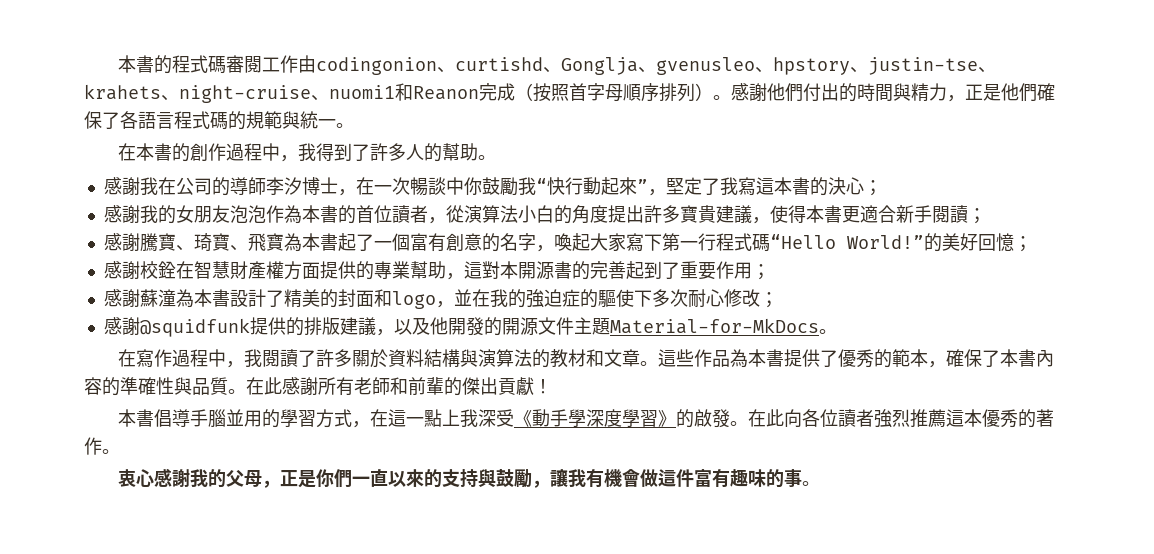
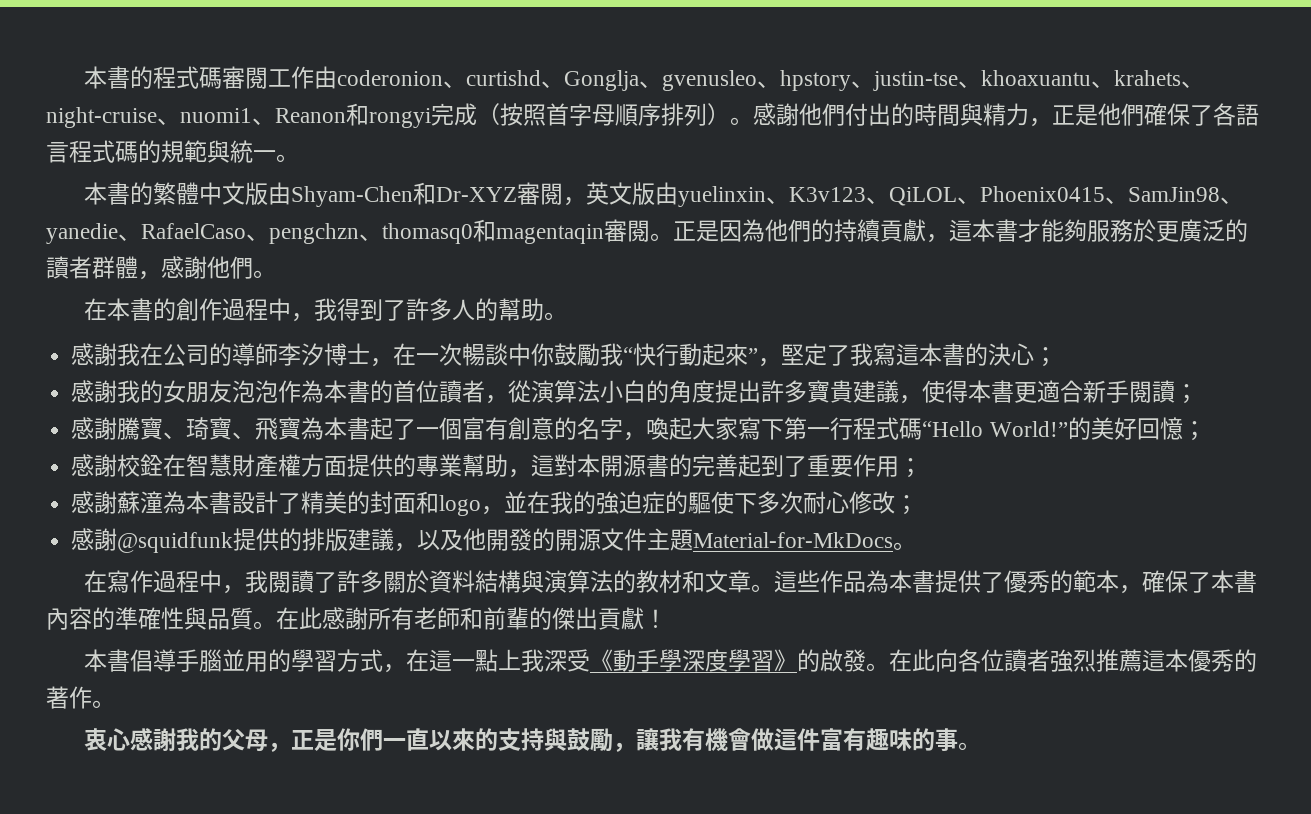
[315,57,437,75] codingonion -> [336,70,443,86] coderonion
(996, 70) none -> [980,70,1114,88] khoaxuantu、
[395,83,479,101] 和Reanon -> [252,103,431,128] 、Reanon和rongyi
(354, 125) none -> [83,182,1243,207] [46,219,1248,244] [46,256,276,280] // 本書的繁體中文版由Shyam-Chen和Dr-XYZ審閱，英文版由yuelinxin、K3v123、QiLOL、Phoenix0415、SamJin98、yanedie、RafaelCaso、pengchzn、thomasq0和magentaqin審閱。正是因為他們的持續貢獻，這本書才能夠服務於更廣泛的讀者群體，感謝他們。

